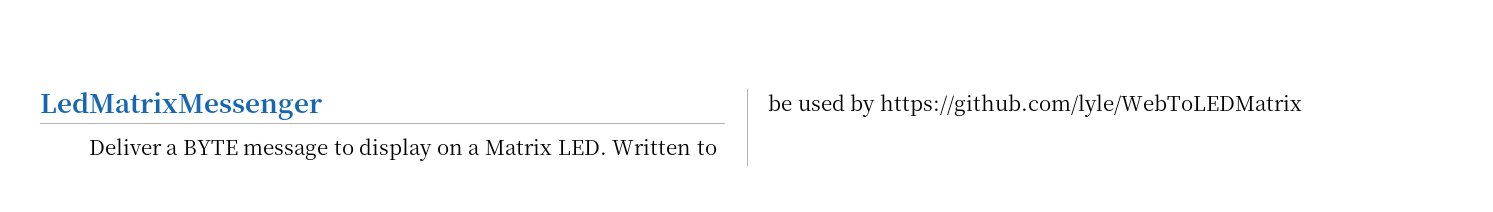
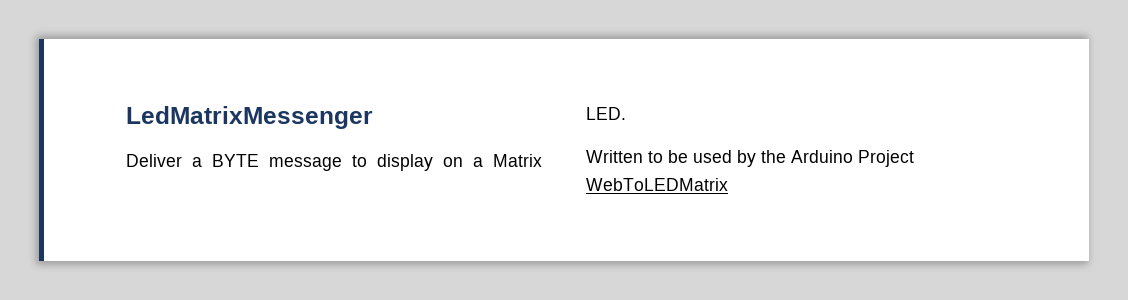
(607, 147) none -> (626, 113) //
[879,94,1302,117] https://github.com/lyle/WebToLEDMatrix -> [761,150,914,167] [586,178,728,191] the Arduino Project WebToLEDMatrix

